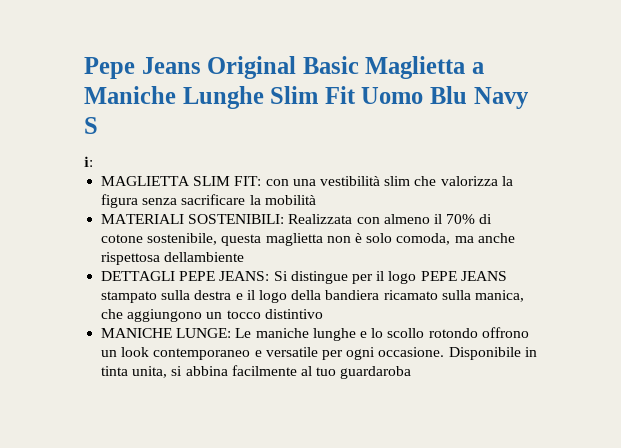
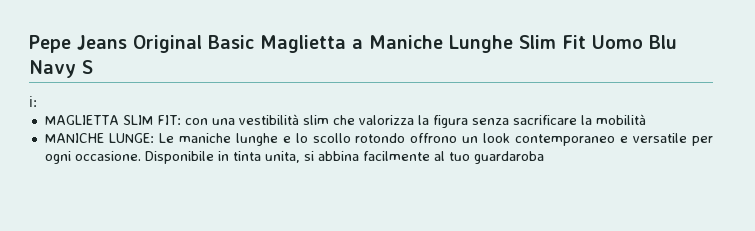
[101,214,493,224] [101,233,515,246] [101,252,245,265] [101,271,507,284] [101,290,524,303] [101,309,323,322] // MATERIALI SOSTENIBILI: Realizzata con almeno il 70% di cotone sostenibile, questa maglietta non è solo comoda, ma anche rispettosa dellambiente // DETTAGLI PEPE JEANS: Si distingue per il logo PEPE JEANS stampato sulla destra e il logo della bandiera ricamato sulla manica, che aggiungono un tocco distintivo -> (646, 119) none

